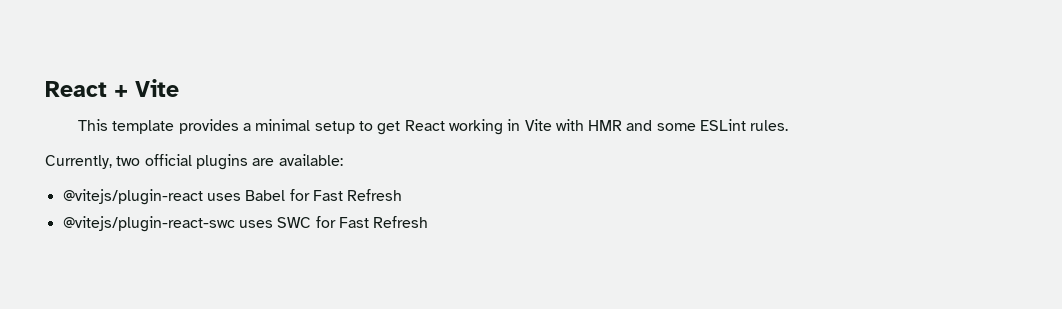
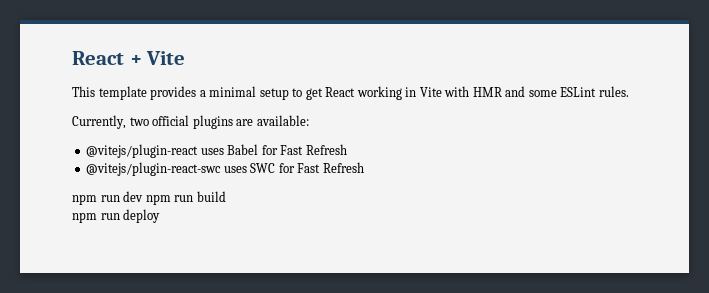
(429, 222) none -> [72,191,226,205] [72,209,161,223] // npm run dev npm run build // npm run deploy

